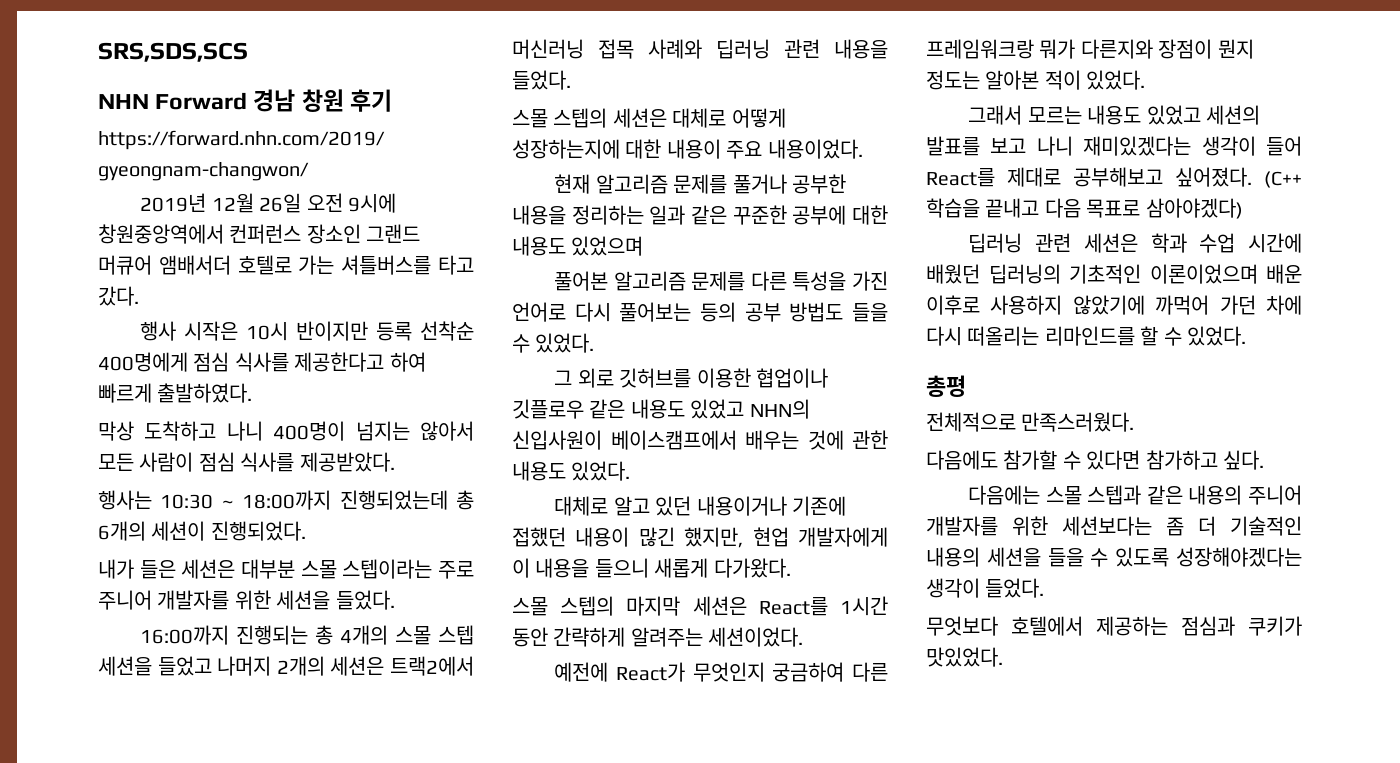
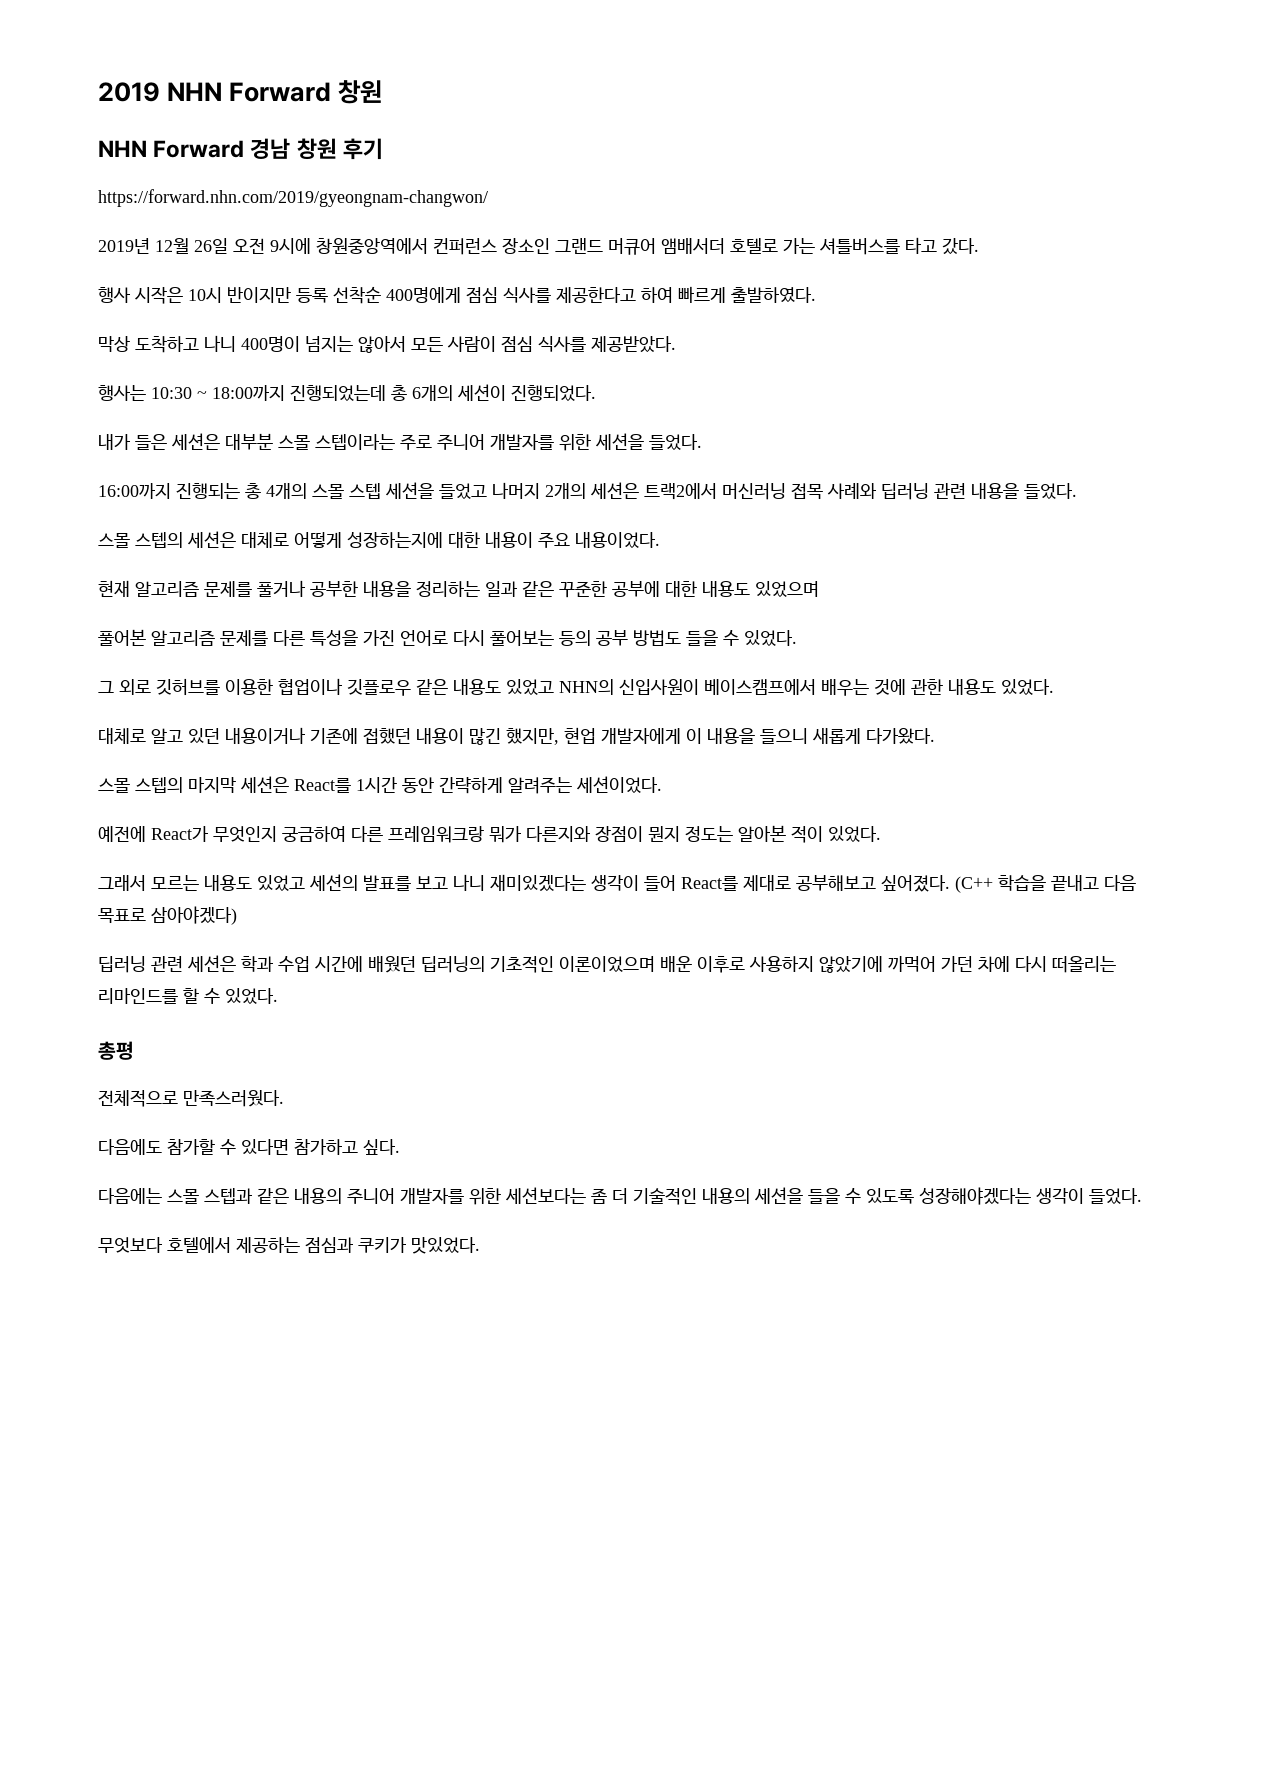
[98,42,248,62] SRS,SDS,SCS -> [98,80,383,104] 2019 NHN Forward 창원

